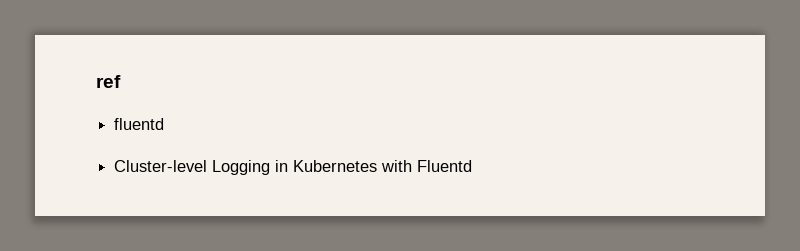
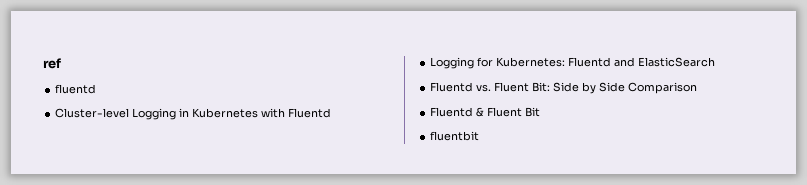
(473, 166) none -> [430,57,716,69] [430,82,698,94] [430,107,541,117] [430,131,480,141] // Logging for Kubernetes: Fluentd and ElasticSearch // Fluentd vs. Fluent Bit: Side by Side Comparison // Fluentd & Fluent Bit // fluentbit

